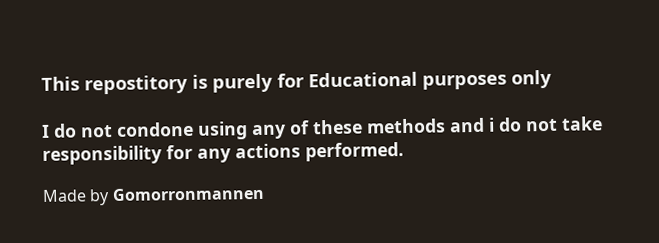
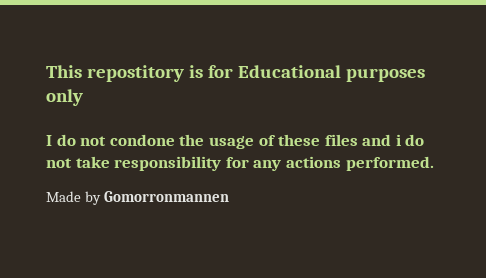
[212,73,273,93] purely -> (203, 71) none
[197,121,286,140] using any -> [179,134,254,149] the usage
[366,118,446,134] methods -> [324,134,358,146] files

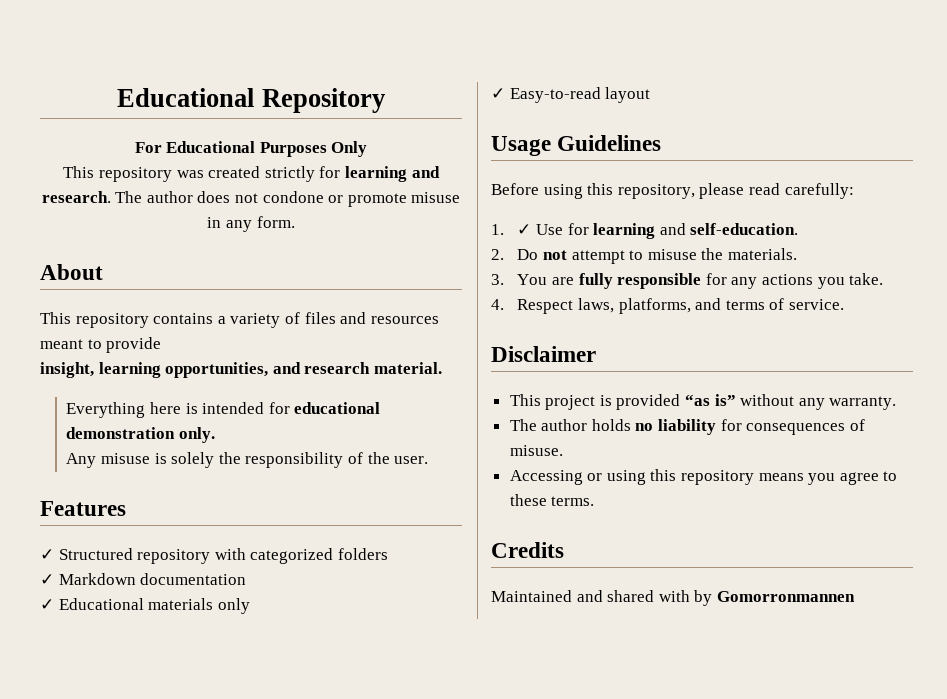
[46,65,425,82] [46,89,83,106] [46,134,425,149] [46,156,434,171] [46,191,81,202] This repostitory is for Educational purposes only // I do not condone the usage of these files and i do not take responsibility for any actions performed. // Made -> [117,88,385,113] [134,141,368,157] [63,166,440,182] [41,191,461,207] [207,216,295,232] [40,264,103,280] [40,312,439,328] [40,337,162,353] [40,362,442,378] [66,402,381,418] [66,427,216,443] [66,452,429,468] [40,501,126,516] [40,548,388,564] [40,573,247,585] [40,598,250,614] [491,87,651,103] [491,135,662,156] [491,183,854,199] [491,223,799,239] [491,248,797,264] [491,273,884,289] [491,298,844,314] [491,346,596,362] [509,394,897,410] [509,419,865,435] [509,445,563,456] [509,469,898,485] [509,494,595,506] [491,542,564,558] [491,590,690,602] Educational Repository // For Educational Purposes Only // This repository was created strictly for learning and research. The author does not condone or promote misuse in any form. // About // This repository contains a variety of files and resources meant to provide // insight, learning opportunities, and research material. // Everything here is intended for educational demonstration only. // Any misuse is solely the responsibility of the user. // Features // ✓ Structured repository with categorized folders // ✓ Markdown documentation // ✓ Educational materials only // ✓ Easy-to-read layout // Usage Guidelines // Before using this repository, please read carefully: // 1. ✓ Use for learning and self-education. // 2. Do not attempt to misuse the materials. // 3. You are fully responsible for any actions you take. // 4. Respect laws, platforms, and terms of service. // Disclaimer // This project is provided “as is” without any warranty. // The author holds no liability for consequences of misuse. // Accessing or using this repository means you agree to these terms. // Credits // Maintained and shared with

